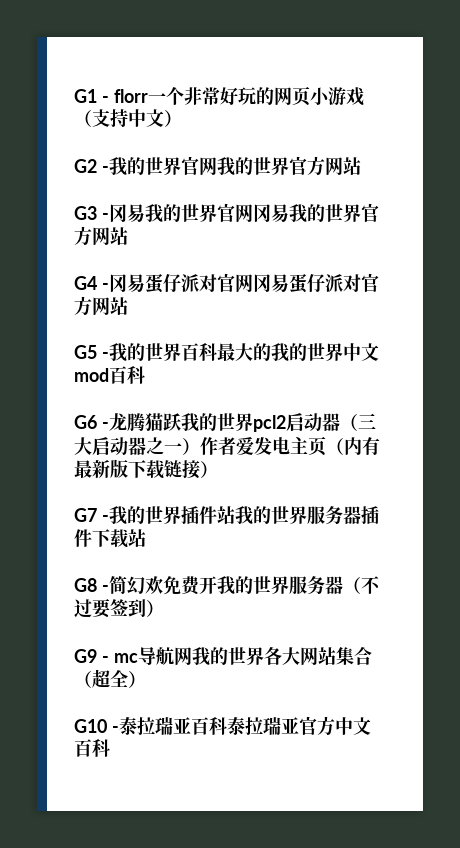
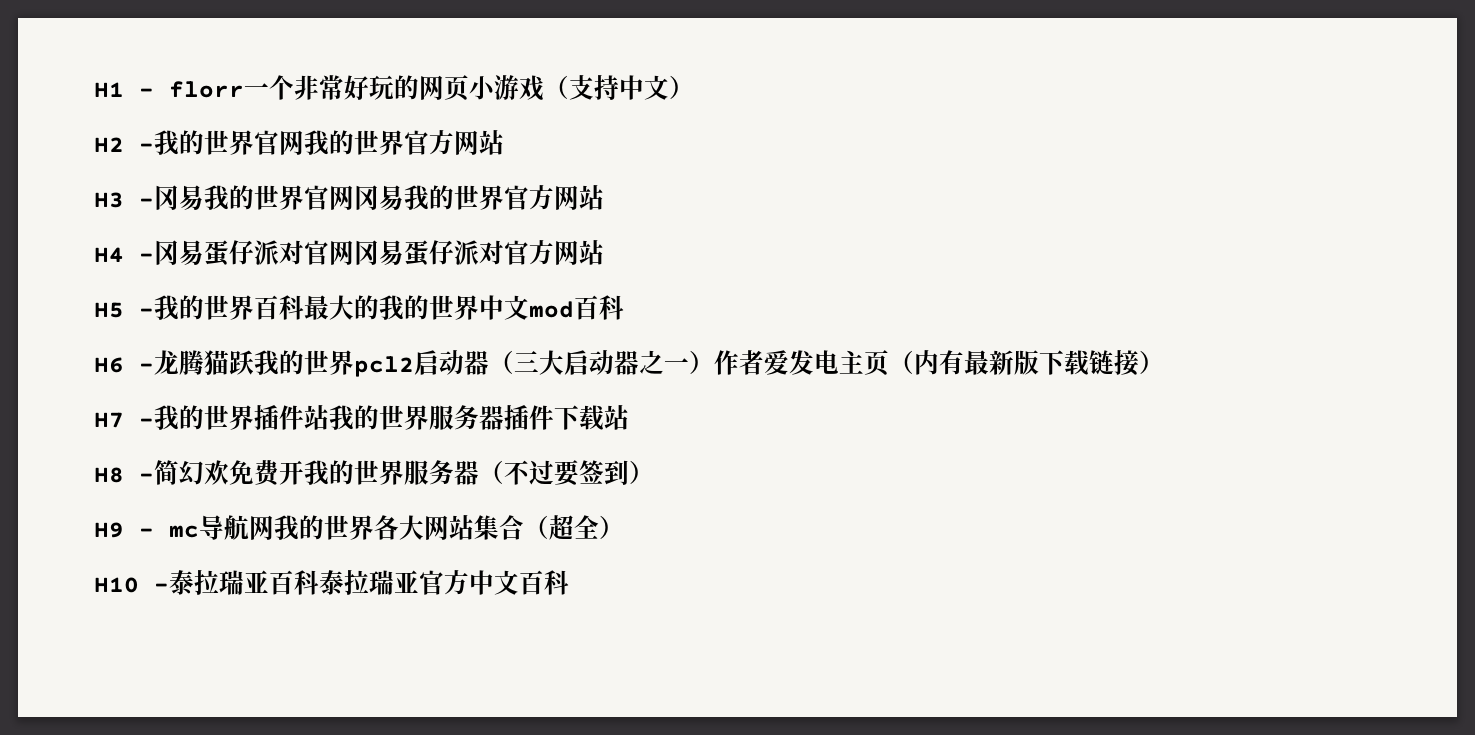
[74,89,97,103] G1 -> [94,82,124,97] H1
[74,159,97,173] G2 -> [94,137,124,152] H2
[74,206,97,220] G3 -> [94,192,124,208] H3
[74,276,97,290] G4 -> [94,247,124,262] H4
[74,345,97,359] G5 -> [94,302,124,318] H5
[74,415,97,429] G6 -> [94,357,124,373] H6
[74,508,97,522] G7 -> [94,412,124,428] H7
[74,578,97,592] G8 -> [94,467,124,483] H8
[74,649,97,663] G9 -> [94,522,124,538] H9
[74,719,107,733] G10 -> [94,577,139,593] H10

